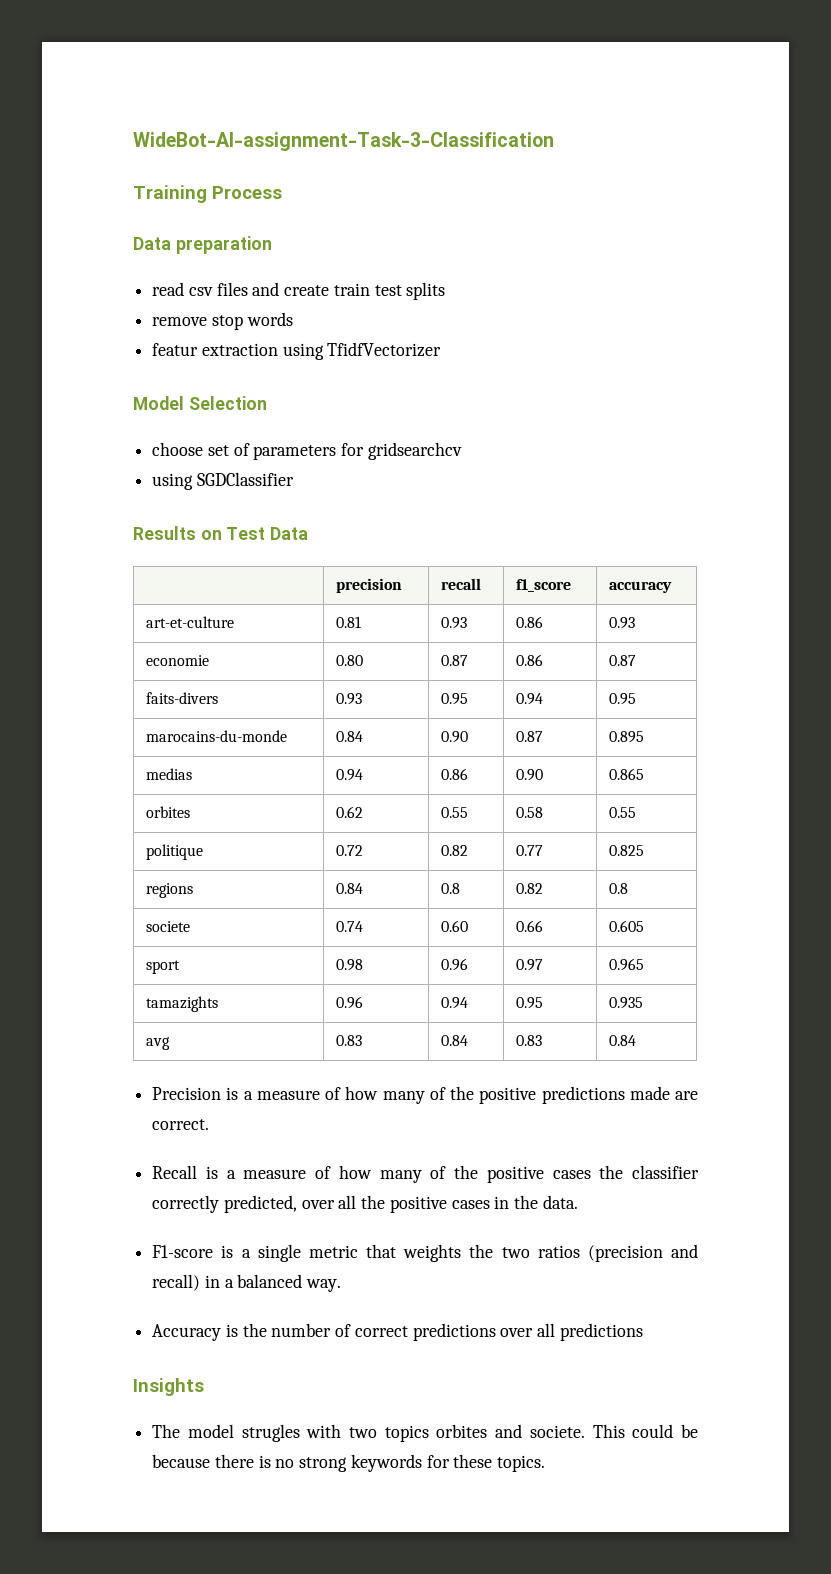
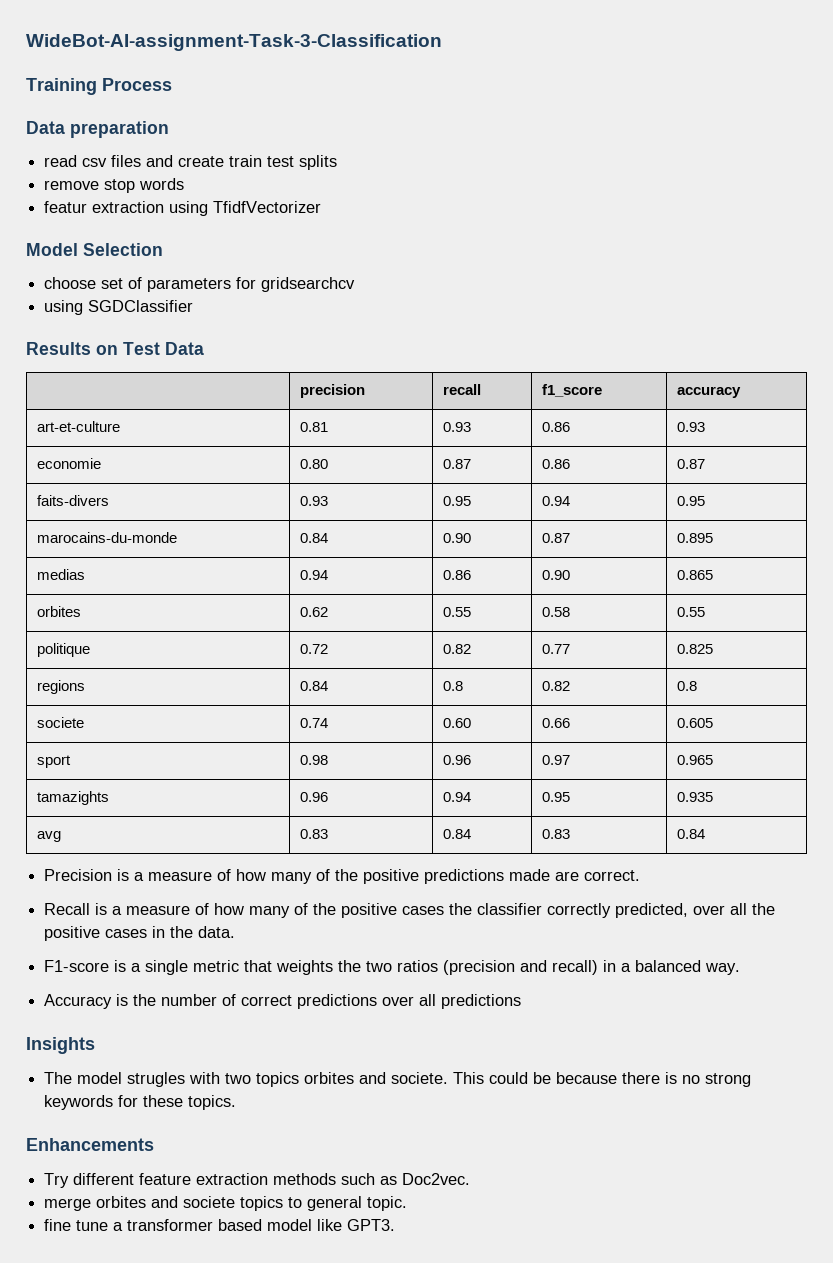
(546, 1463) none -> [26,1138,154,1151] [44,1173,471,1188] [44,1196,408,1211] [44,1219,396,1231] // Enhancements // Try different feature extraction methods such as Doc2vec. // merge orbites and societe topics to general topic. // fine tune a transformer based model like GPT3.

